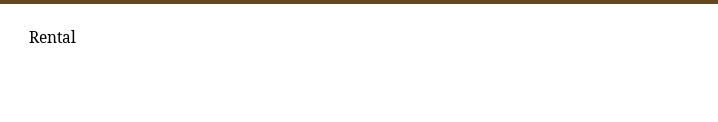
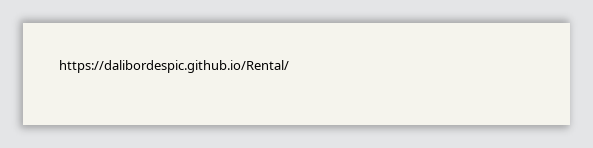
[29,30,76,43] Rental -> [59,60,289,73] https://dalibordespic.github.io/Rental/

